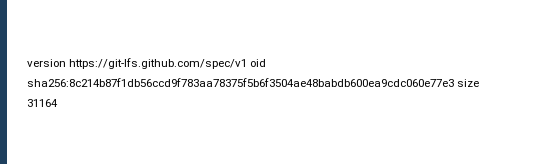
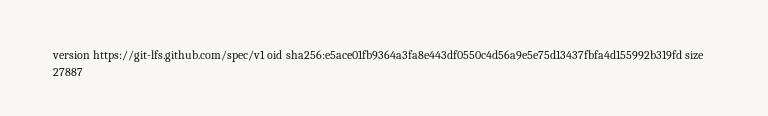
[27,78,480,87] [27,99,58,107] sha256:8c214b87f1db56ccd9f783aa78375f5b6f3504ae48babdb600ea9cdc060e77e3 size 31164 -> [285,50,704,60] [53,68,83,76] sha256:e5ace01fb9364a3fa8e443df0550c4d56a9e5e75d13437fbfa4d155992b319fd size 27887

